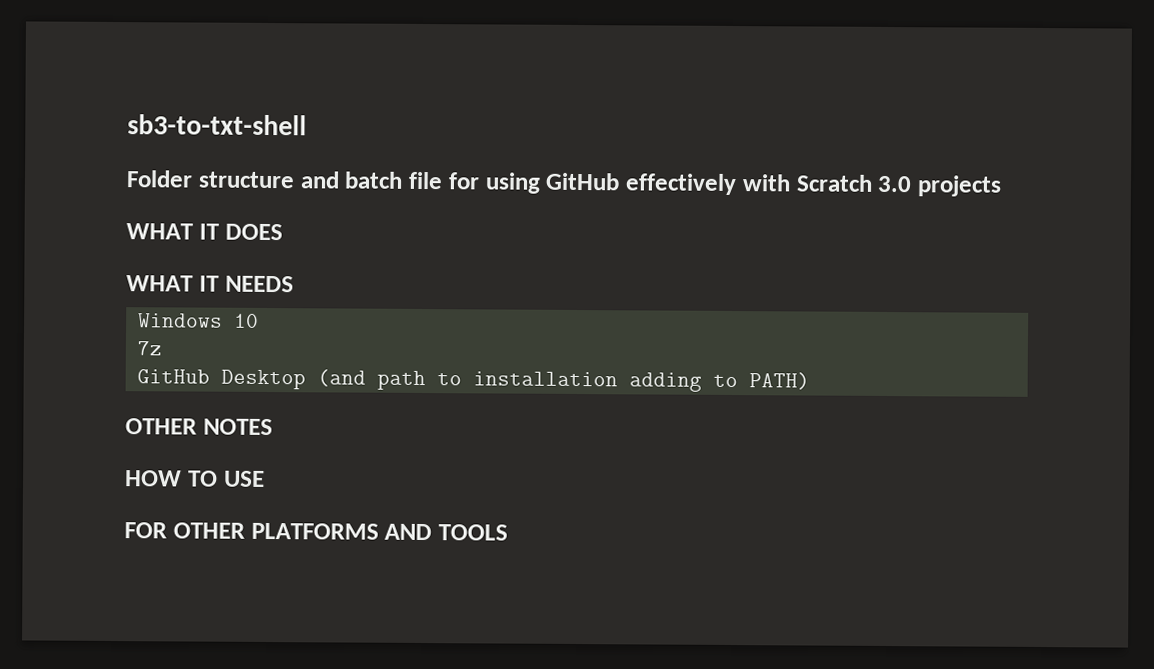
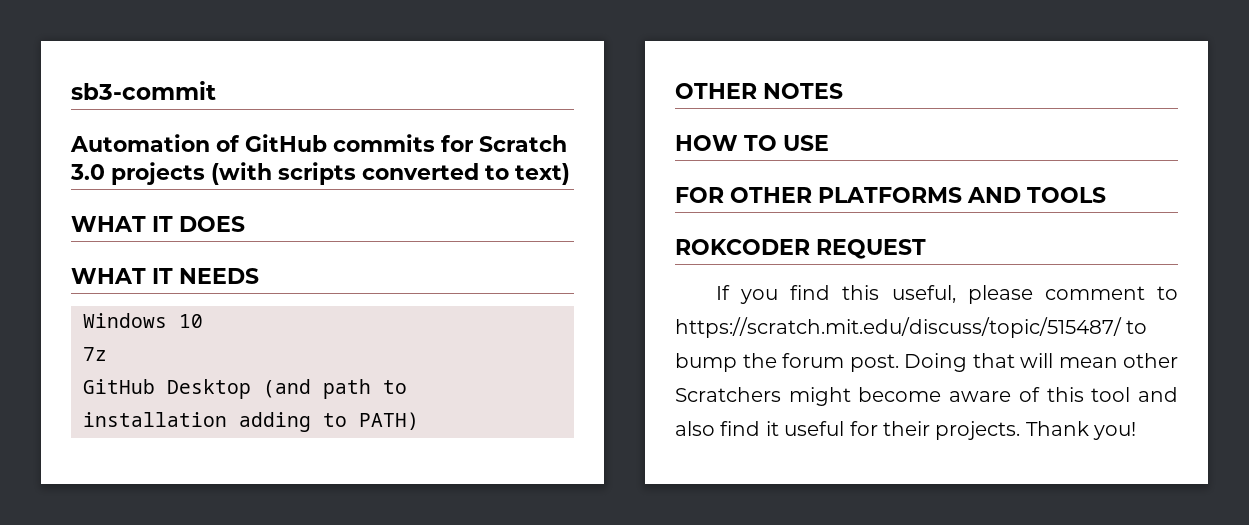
[127,114,307,136] [126,170,1002,197] sb3-to-txt-shell // Folder structure and batch file for using GitHub effectively with Scratch 3.0 projects -> [71,81,216,100] [70,134,567,152] [70,162,570,185] sb3-commit // Automation of GitHub commits for Scratch 3.0 projects (with scripts converted to text)
(508, 532) none -> [675,239,926,259] [716,285,1178,304] [675,317,1148,338] [675,353,1178,372] [675,387,1178,406] [675,421,1137,440] // ROKCODER REQUEST // If you find this useful, please comment to https://scratch.mit.edu/discuss/topic/515487/ to bump the forum post. Doing that will mean other Scratchers might become aware of this tool and also find it useful for their projects. Thank you!

